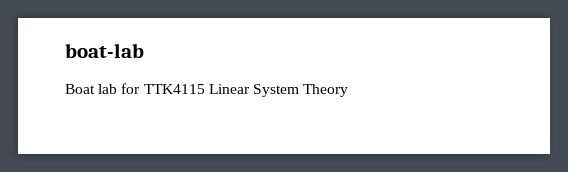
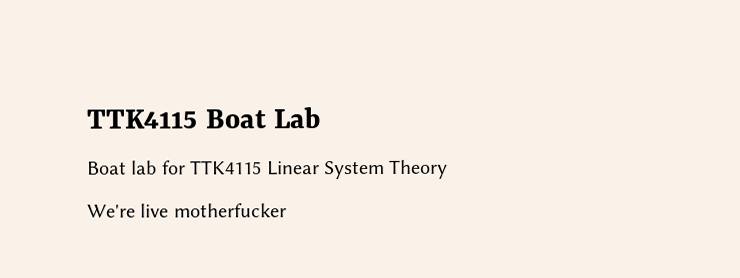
[65,43,144,58] boat-lab -> [86,107,321,129] TTK4115 Boat Lab
(349, 90) none -> [87,203,287,218] // We're live motherfucker

